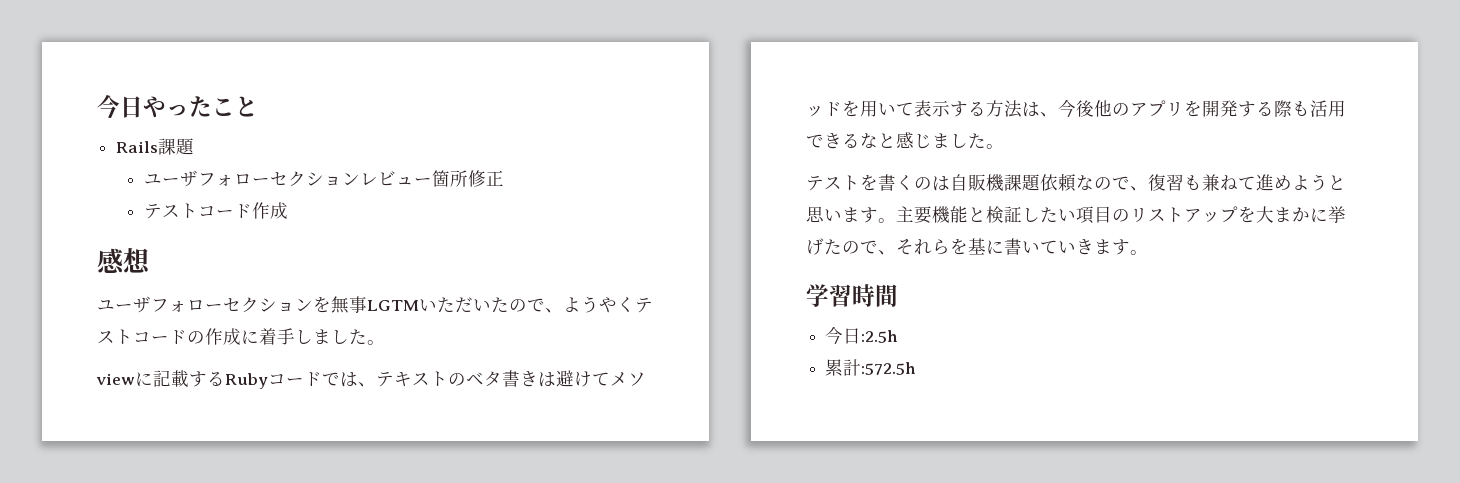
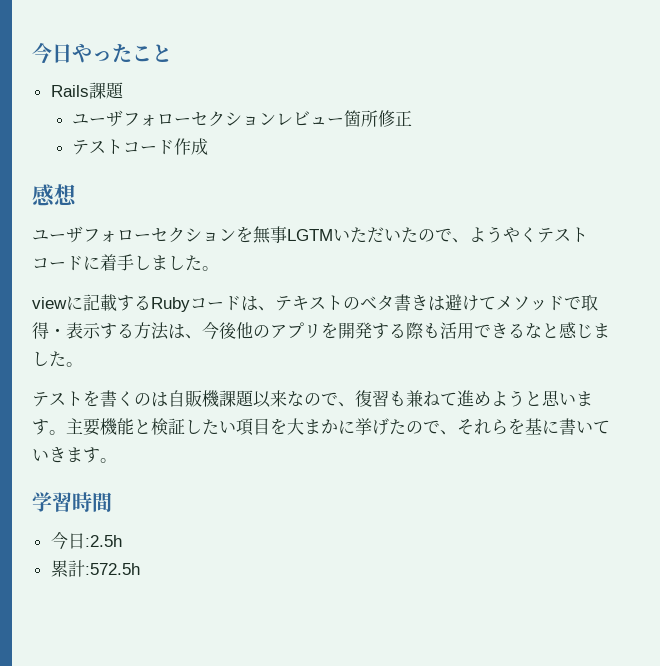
[187,328,241,345] の作成 -> (83, 263) none
[322,372,340,386] で -> (241, 303) none
[842,100,914,117] を用いて -> [564,294,598,311] [32,322,66,339] で取得・
[1040,173,1076,192] 依頼 -> [253,390,287,408] 以来
[1112,206,1238,223] のリストアップ -> (270, 426) none

